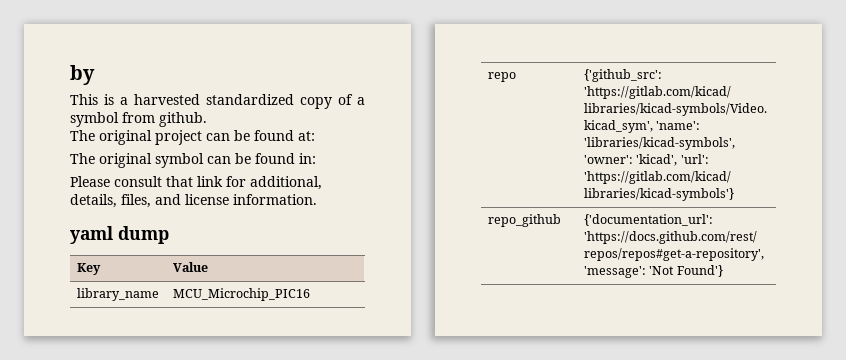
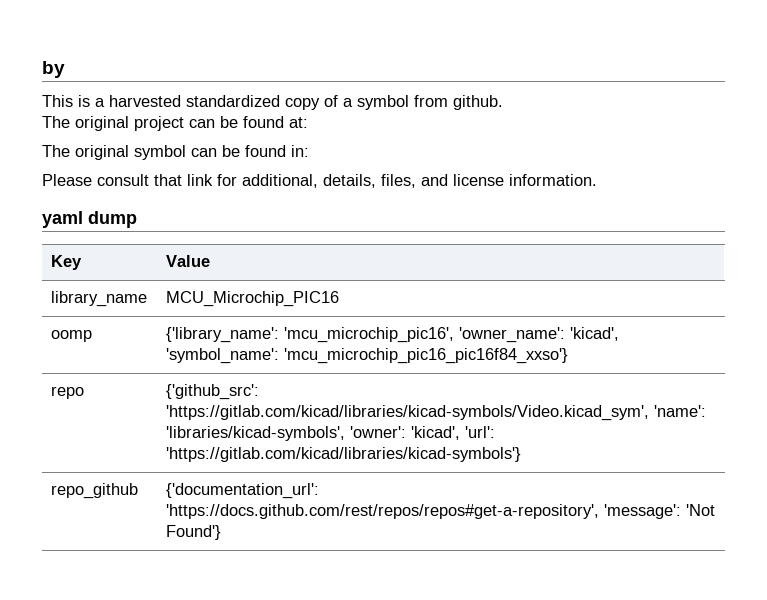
(310, 294) none -> [51,330,93,342] [166,327,620,343] [166,348,569,364] // oomp | {'library_name': 'mcu_microchip_pic16', 'owner_name': 'kicad', 'symbol_name': 'mcu_microchip_pic16_pic16f84_xxso'}

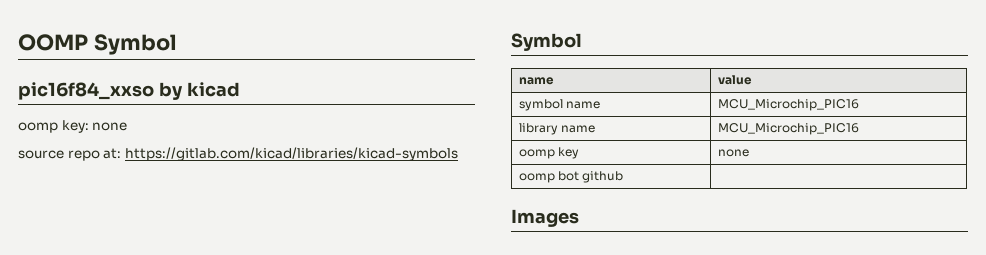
[42,61,65,78] [42,95,503,110] [42,116,308,131] [42,145,309,160] [42,174,597,188] [42,211,137,228] [51,255,83,270] [166,255,211,267] [51,291,148,307] [166,291,340,307] [51,330,93,342] [166,327,620,343] [166,348,569,364] [51,386,85,399] [166,384,260,400] [166,405,707,421] [166,426,496,441] [166,447,522,462] [51,483,139,499] [166,483,320,499] [166,504,716,519] [166,525,222,540] by // This is a harvested standardized copy of a symbol from github. // The original project can be found at: // The original symbol can be found in: // Please consult that link for additional, details, files, and license information. // yaml dump // Key | Value // library_name | MCU_Microchip_PIC16 // oomp | {'library_name': 'mcu_microchip_pic16', 'owner_name': 'kicad', 'symbol_name': 'mcu_microchip_pic16_pic16f84_xxso'} // repo | {'github_src': 'https://gitlab.com/kicad/libraries/kicad-symbols/Video.kicad_sym', 'name': 'libraries/kicad-symbols', 'owner': 'kicad', 'url': 'https://gitlab.com/kicad/libraries/kicad-symbols'} // repo_github | {'documentation_url': 'https://docs.github.com/rest/repos/repos#get-a-repository', 'message': 'Not Found'} -> [18,34,177,55] [18,82,240,100] [18,120,128,133] [18,147,458,161] [511,33,582,51] [518,77,554,85] [717,75,752,85] [518,99,601,111] [717,99,859,111] [518,123,596,135] [717,123,859,135] [518,147,580,159] [717,149,749,157] [518,171,624,183] [511,209,579,227] OOMP Symbol // pic16f84_xxso by kicad // oomp key: none // source repo at: https://gitlab.com/kicad/libraries/kicad-symbols // Symbol // name | value // symbol name | MCU_Microchip_PIC16 // library name | MCU_Microchip_PIC16 // oomp key | none // oomp bot github | // Images

